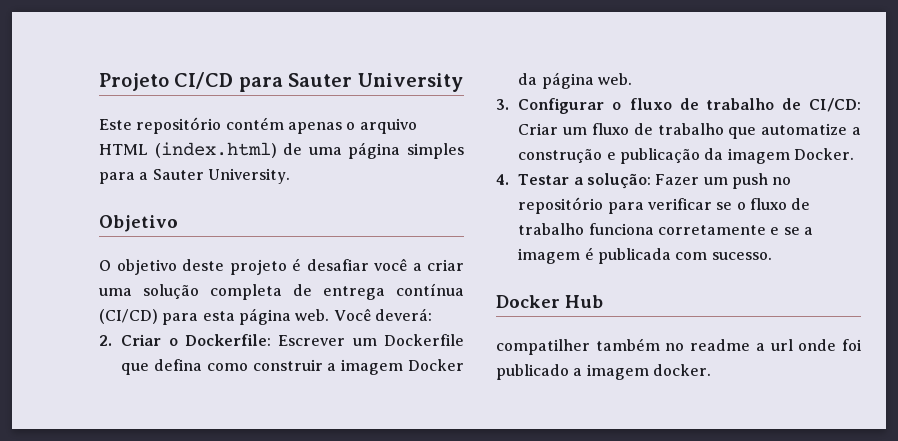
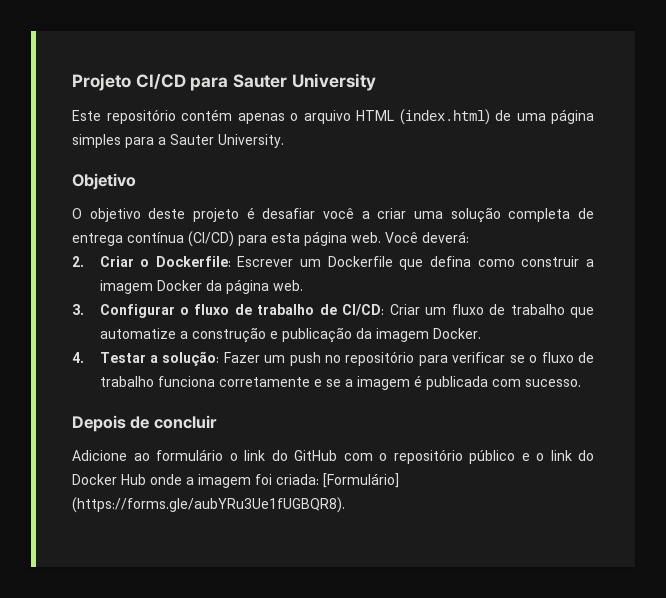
[496,295,603,308] [496,338,862,355] [496,364,711,380] Docker Hub // compatilher também no readme a url onde foi publicado a imagem docker. -> [72,415,217,432] [72,449,594,464] [72,473,399,488] [72,497,345,513] Depois de concluir // Adicione ao formulário o link do GitHub com o repositório público e o link do Docker Hub onde a imagem foi criada: [Formulário] (https://forms.gle/aubYRu3Ue1fUGBQR8).

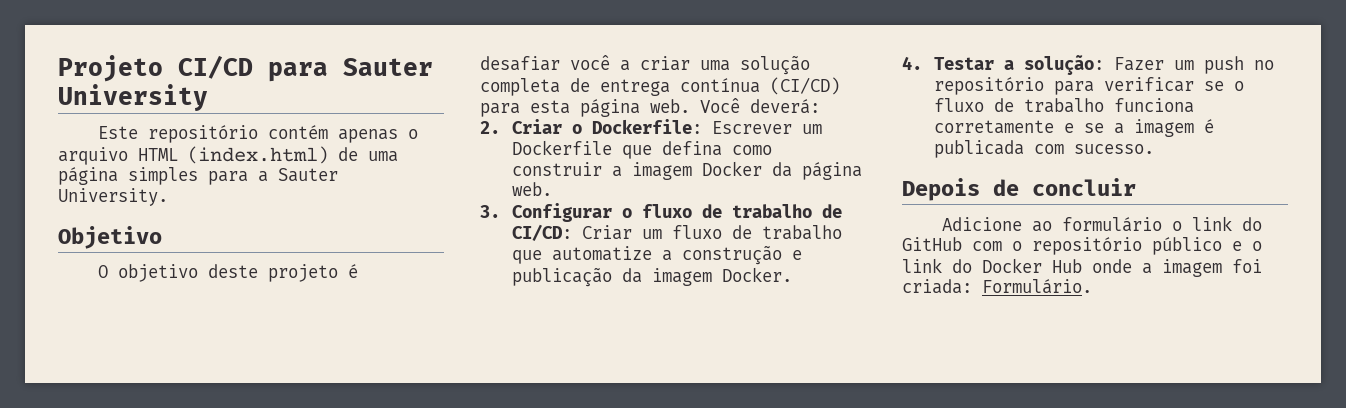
[323,473,399,488] [72,497,345,513] [Formulário] (https://forms.gle/aubYRu3Ue1fUGBQR8). -> [982,279,1092,294] Formulário.

